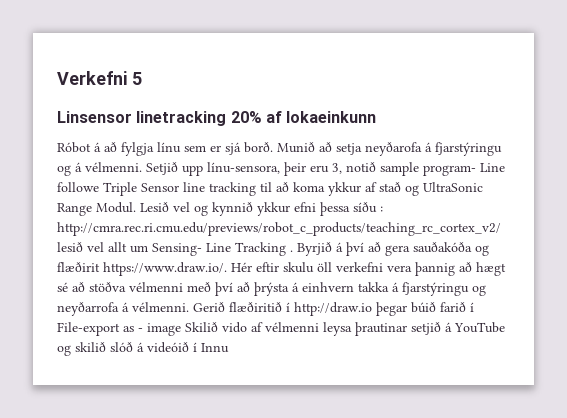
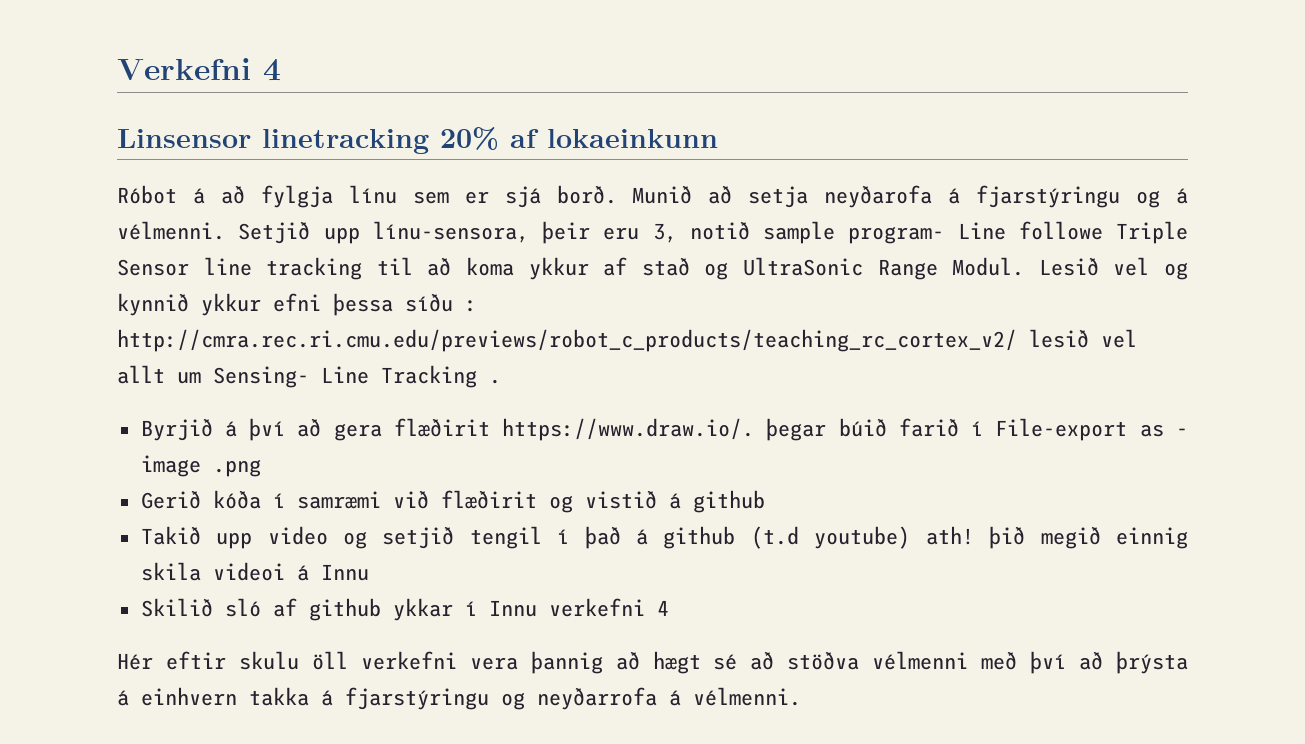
[132,72,142,85] 5 -> [263,59,281,81] 4
(293, 251) none -> (501, 381) //
[413,242,489,256] [57,262,227,276] sauðakóða og flæðirit https://www.draw.io/. -> [393,418,1188,441] [140,455,261,477] [140,490,765,513] [140,526,1188,549] [140,562,369,581] [140,598,669,621] flæðirit https://www.draw.io/. þegar búið farið í File-export as - image .png // Gerið kóða í samræmi við flæðirit og vistið á github // Takið upp video og setjið tengil í það á github (t.d youtube) ath! þið megið einnig skila videoi á Innu // Skilið sló af github ykkar í Innu verkefni 4 //
[193,302,474,316] [57,322,505,336] [57,342,229,356] Gerið flæðiritið í http://draw.io þegar búið farið í File-export as - image Skilið vido af vélmenni leysa þrautinar setjið á YouTube og skilið slóð á videóið í Innu -> (801, 696) none

